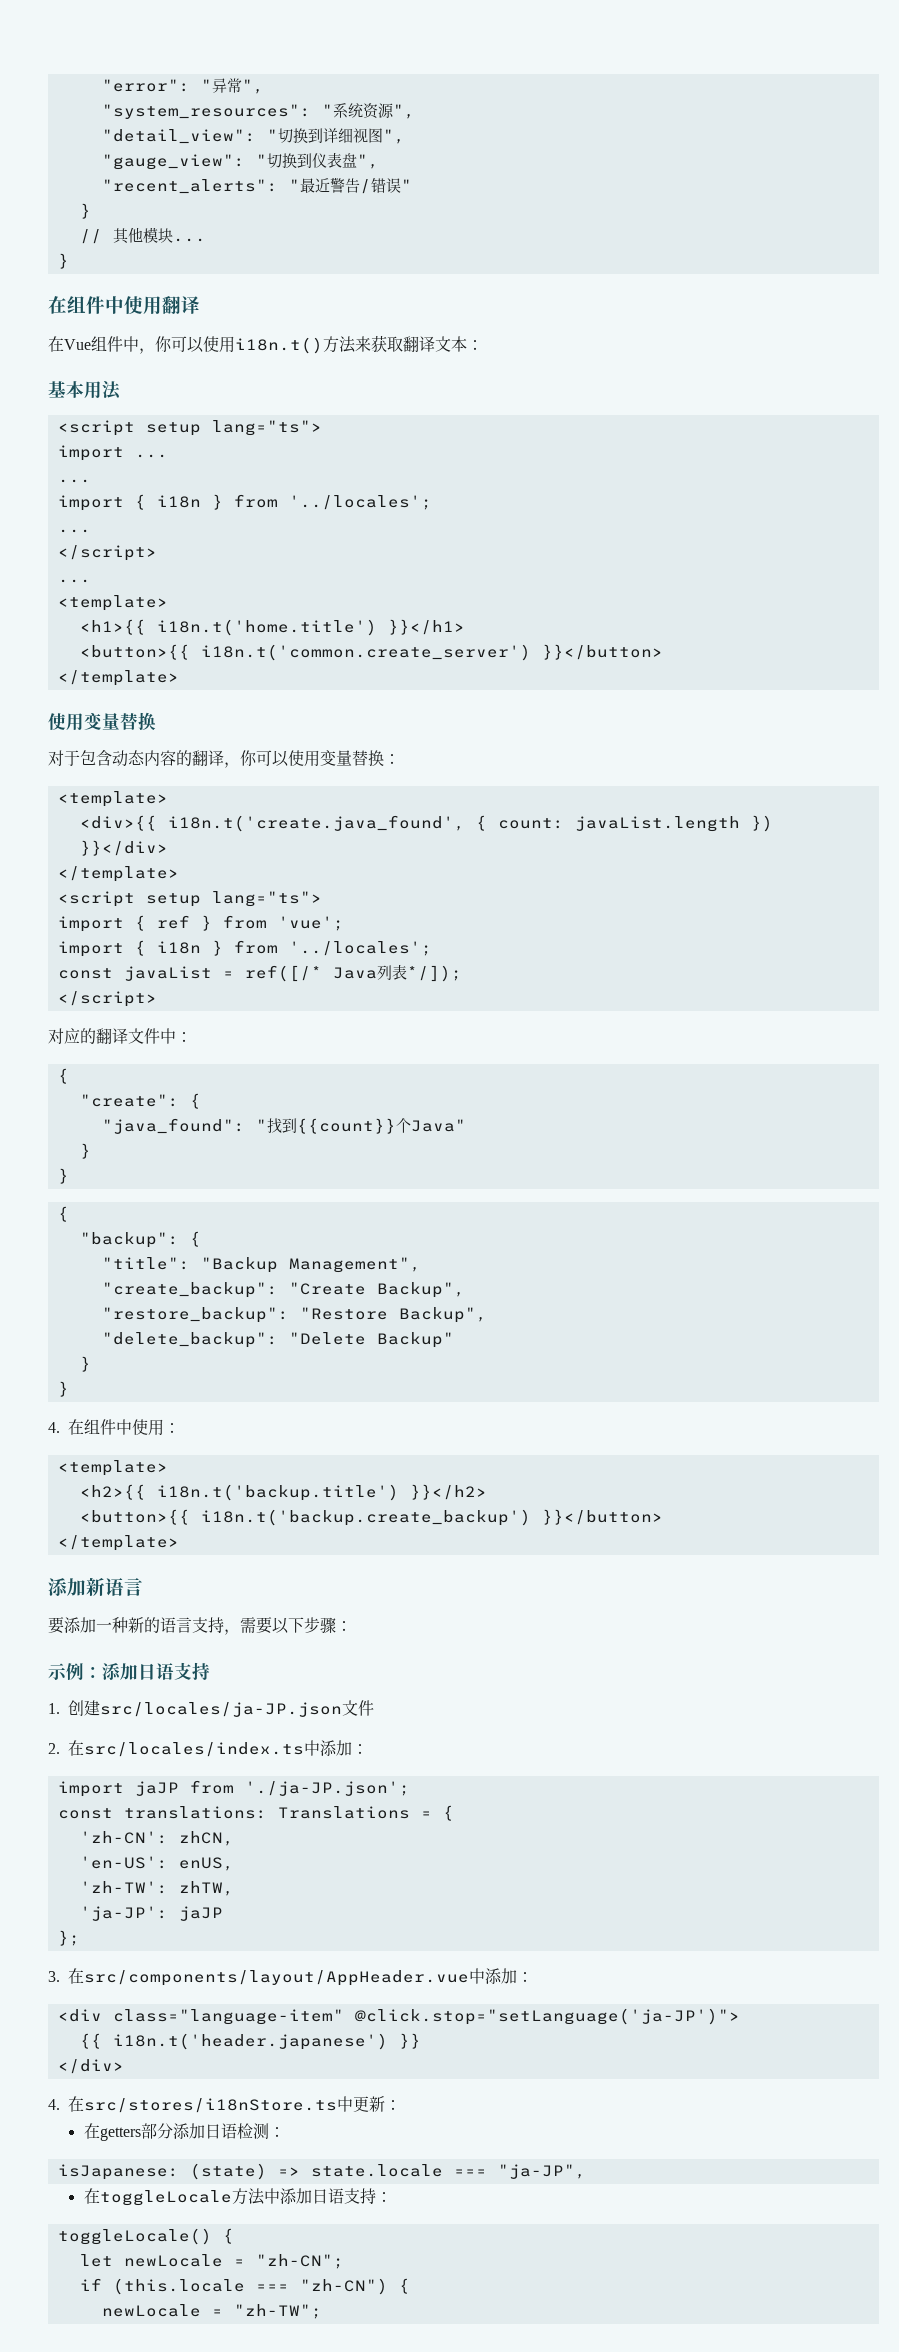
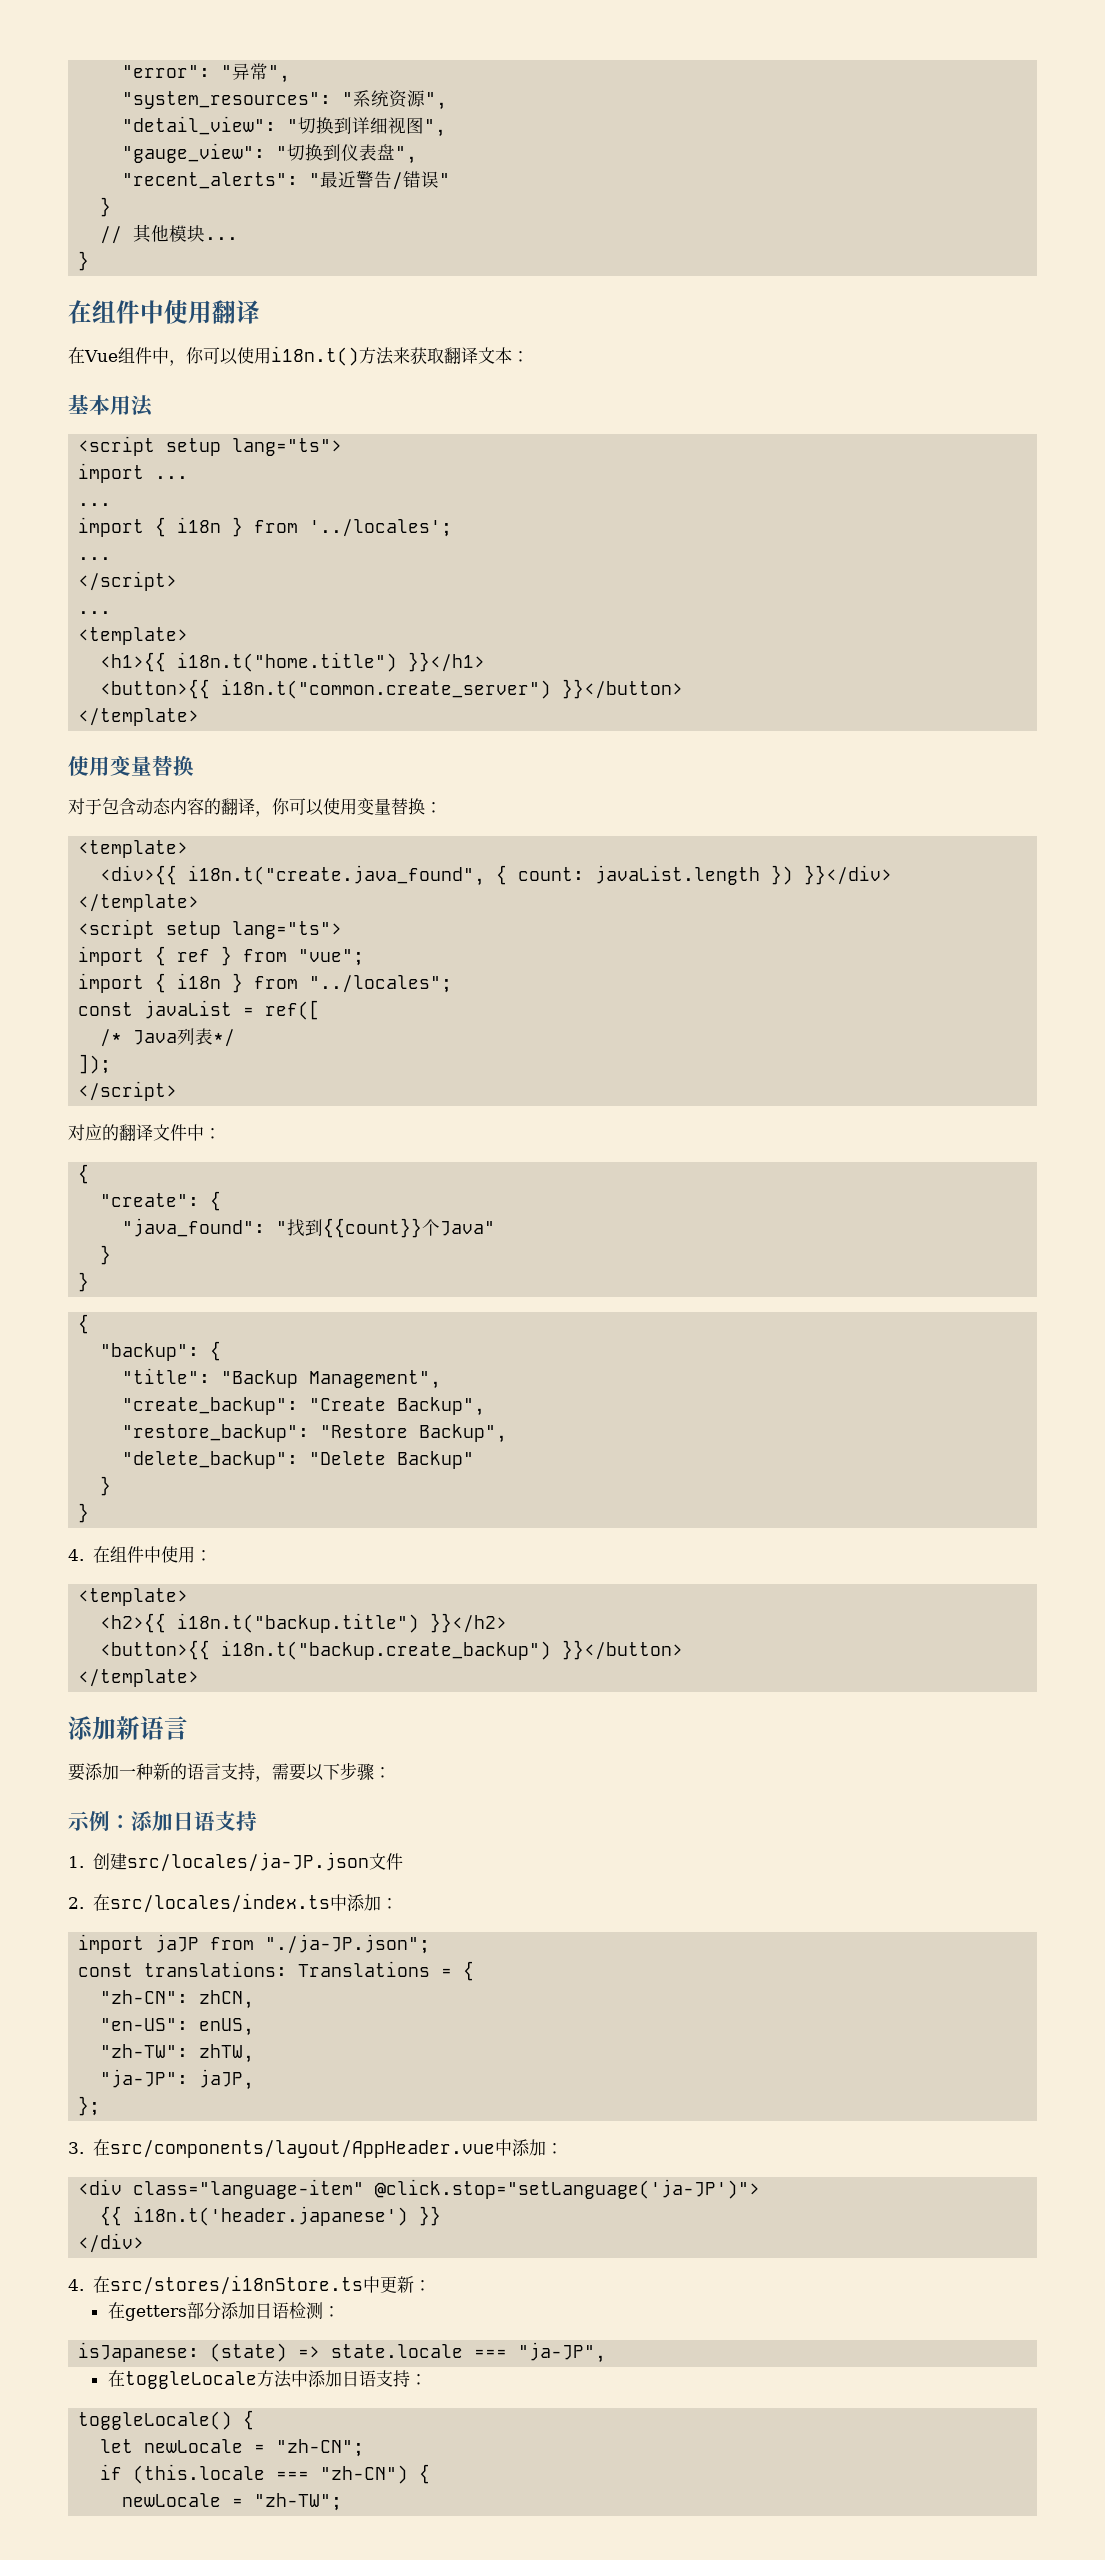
[156,619,377,636] i18n.t('home.title') -> [177,652,398,672] i18n.t("home.title")
[200,644,531,661] i18n.t('common.create_server') -> [221,679,552,699] i18n.t("common.create_server")
[167,815,465,832] i18n.t('create.java_found', -> [188,865,486,886] i18n.t("create.java_found",
[277,916,344,931] [57,940,432,957] 'vue'; // import { i18n } from '../locales'; -> [298,949,365,966] [78,973,453,993] "vue"; // import { i18n } from "../locales";
[244,964,462,982] ref([/* Java列表*/]); -> [265,1000,321,1020] [100,1028,236,1047] [78,1054,112,1074] ref([ // /* Java列表*/ // ]);
[156,1484,399,1501] i18n.t('backup.title') -> [177,1613,420,1633] i18n.t("backup.title")
[200,1509,531,1526] i18n.t('backup.create_backup') -> [221,1640,552,1660] i18n.t("backup.create_backup")
[244,1781,410,1796] './ja-JP.json'; -> [265,1934,431,1954] "./ja-JP.json";
[79,1831,168,1844] 'zh-CN': -> [100,1990,189,2004] "zh-CN":
[79,1856,168,1869] 'en-US': -> [100,2018,189,2031] "en-US":
[79,1881,168,1894] 'zh-TW': -> [100,2044,189,2058] "zh-TW":
[79,1906,223,1921] 'ja-JP': jaJP -> [100,2069,255,2090] "ja-JP": jaJP,

